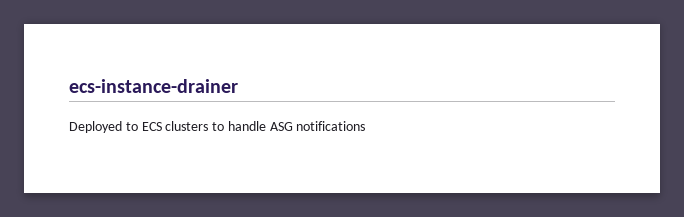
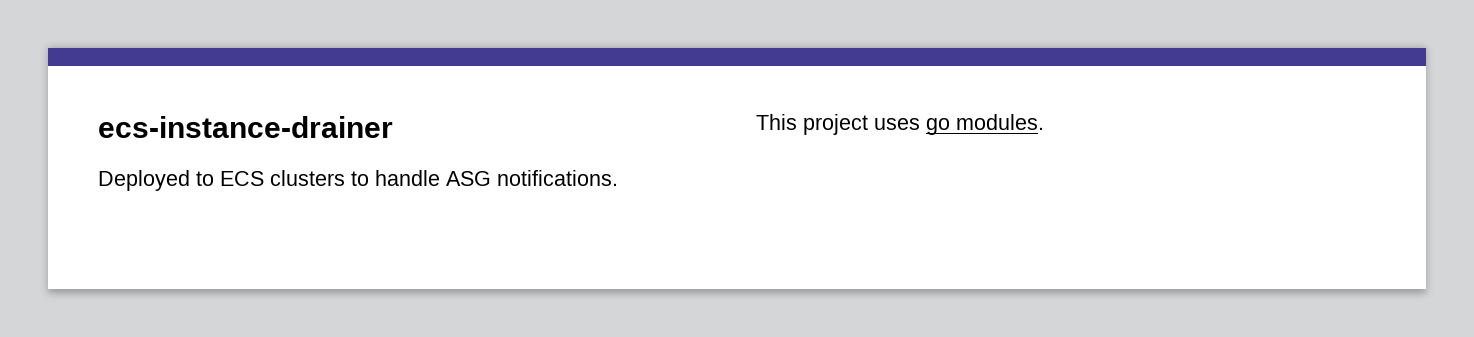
[296,121,366,131] notifications -> [497,170,618,186] [756,114,1044,135] notifications. // This project uses go modules.

